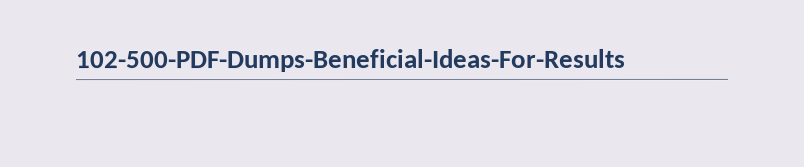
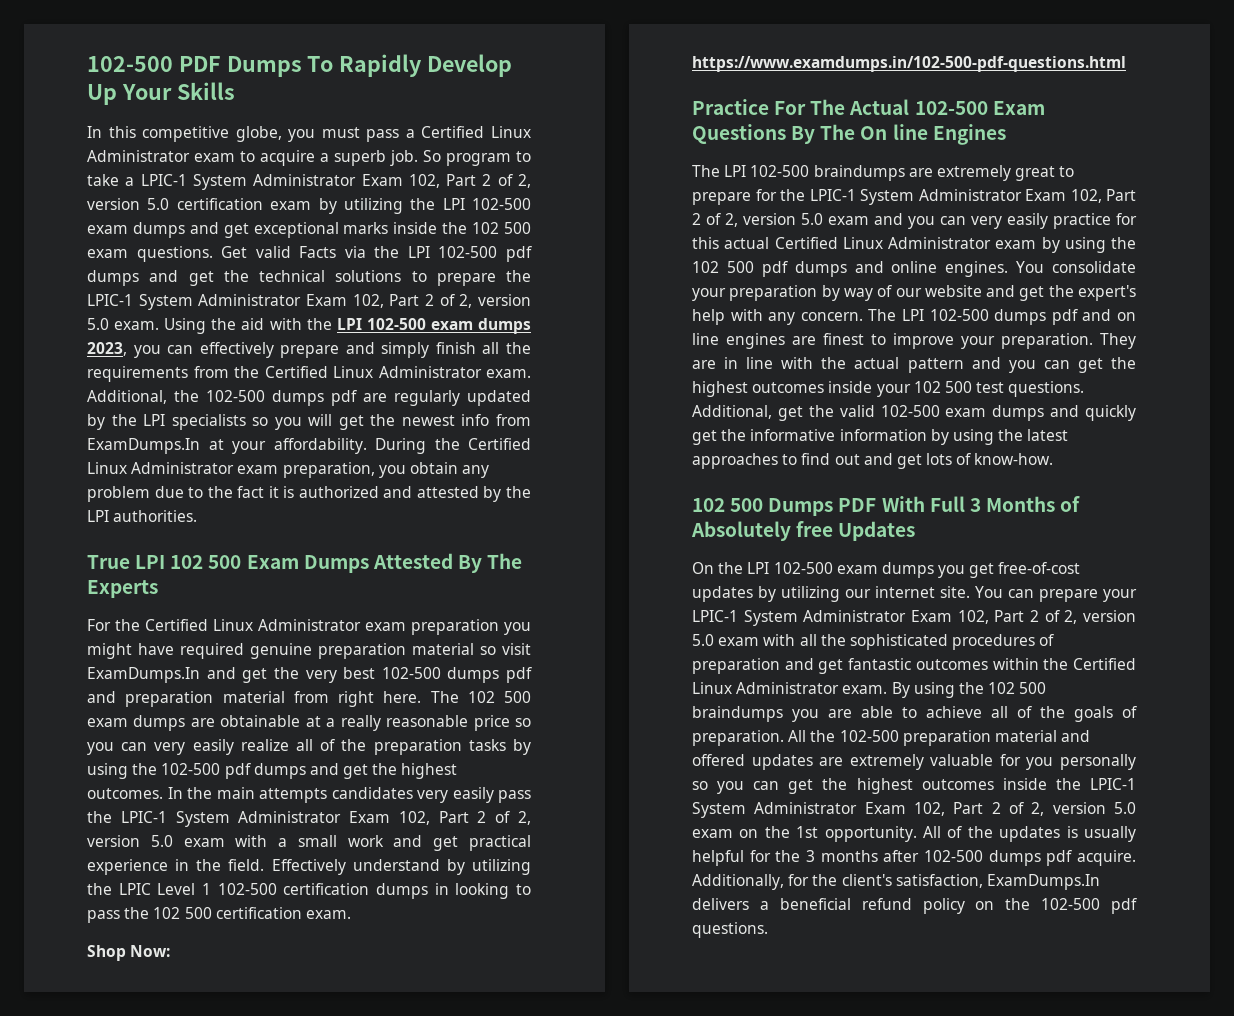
[75,48,625,73] 102-500-PDF-Dumps-Beneficial-Ideas-For-Results -> [87,54,513,77] [87,82,235,105] [87,126,531,142] [87,150,531,166] [87,174,531,190] [87,198,531,214] [87,222,532,238] [87,246,532,262] [87,270,531,286] [87,294,532,310] [87,318,531,334] [87,342,531,358] [87,366,531,382] [87,390,531,406] [87,414,531,430] [87,438,531,454] [87,462,490,478] [87,486,531,502] [87,510,198,522] [87,553,523,573] [87,580,158,598] [87,619,531,635] [87,643,531,659] [87,667,532,683] [87,691,531,707] [87,715,531,731] [87,739,531,755] [87,763,458,779] [87,787,531,803] [87,811,531,827] [87,835,531,851] [87,859,531,875] [87,883,531,899] [87,907,351,923] [87,945,171,961] [692,56,1126,72] [692,99,1045,115] [692,124,1006,145] [692,165,1075,181] [692,189,1136,205] [692,213,1137,229] [692,237,1136,253] [692,261,1136,277] [692,285,1136,301] [692,309,1136,325] [692,333,1136,349] [692,357,1136,373] [692,381,1085,397] [692,405,1136,421] [692,429,1069,445] [692,453,1054,469] [692,496,1081,516] [691,521,916,541] [692,562,1081,578] [692,586,1137,602] [692,610,1136,626] [692,634,1055,650] [692,658,1136,674] [692,682,1047,698] [692,706,1137,722] [692,730,1091,746] [692,754,1136,770] [692,778,1136,794] [692,802,1136,818] [692,826,1136,842] [692,850,1136,866] [692,874,1100,890] [692,898,1137,914] [692,922,768,938] 102-500 PDF Dumps To Rapidly Develop Up Your Skills // In this competitive globe, you must pass a Certified Linux Administrator exam to acquire a superb job. So program to take a LPIC-1 System Administrator Exam 102, Part 2 of 2, version 5.0 certification exam by utilizing the LPI 102-500 exam dumps and get exceptional marks inside the 102 500 exam questions. Get valid Facts via the LPI 102-500 pdf dumps and get the technical solutions to prepare the LPIC-1 System Administrator Exam 102, Part 2 of 2, version 5.0 exam. Using the aid with the LPI 102-500 exam dumps 2023, you can effectively prepare and simply finish all the requirements from the Certified Linux Administrator exam. Additional, the 102-500 dumps pdf are regularly updated by the LPI specialists so you will get the newest info from ExamDumps.In at your affordability. During the Certified Linux Administrator exam preparation, you obtain any problem due to the fact it is authorized and attested by the LPI authorities. // True LPI 102 500 Exam Dumps Attested By The Experts // For the Certified Linux Administrator exam preparation you might have required genuine preparation material so visit ExamDumps.In and get the very best 102-500 dumps pdf and preparation material from right here. The 102 500 exam dumps are obtainable at a really reasonable price so you can very easily realize all of the preparation tasks by using the 102-500 pdf dumps and get the highest outcomes. In the main attempts candidates very easily pass the LPIC-1 System Administrator Exam 102, Part 2 of 2, version 5.0 exam with a small work and get practical experience in the field. Effectively understand by utilizing the LPIC Level 1 102-500 certification dumps in looking to pass the 102 500 certification exam. // Shop Now: https://www.examdumps.in/102-500-pdf-questions.html // Practice For The Actual 102-500 Exam Questions By The On line Engines // The LPI 102-500 braindumps are extremely great to prepare for the LPIC-1 System Administrator Exam 102, Part 2 of 2, version 5.0 exam and you can very easily practice for this actual Certified Linux Administrator exam by using the 102 500 pdf dumps and online engines. You consolidate your preparation by way of our website and get the expert's help with any concern. The LPI 102-500 dumps pdf and on line engines are finest to improve your preparation. They are in line with the actual pattern and you can get the highest outcomes inside your 102 500 test questions. Additional, get the valid 102-500 exam dumps and quickly get the informative information by using the latest approaches to find out and get lots of know-how. // 102 500 Dumps PDF With Full 3 Months of Absolutely free Updates // On the LPI 102-500 exam dumps you get free-of-cost updates by utilizing our internet site. You can prepare your LPIC-1 System Administrator Exam 102, Part 2 of 2, version 5.0 exam with all the sophisticated procedures of preparation and get fantastic outcomes within the Certified Linux Administrator exam. By using the 102 500 braindumps you are able to achieve all of the goals of preparation. All the 102-500 preparation material and offered updates are extremely valuable for you personally so you can get the highest outcomes inside the LPIC-1 System Administrator Exam 102, Part 2 of 2, version 5.0 exam on the 1st opportunity. All of the updates is usually helpful for the 3 months after 102-500 dumps pdf acquire. Additionally, for the client's satisfaction, ExamDumps.In delivers a beneficial refund policy on the 102-500 pdf questions.

